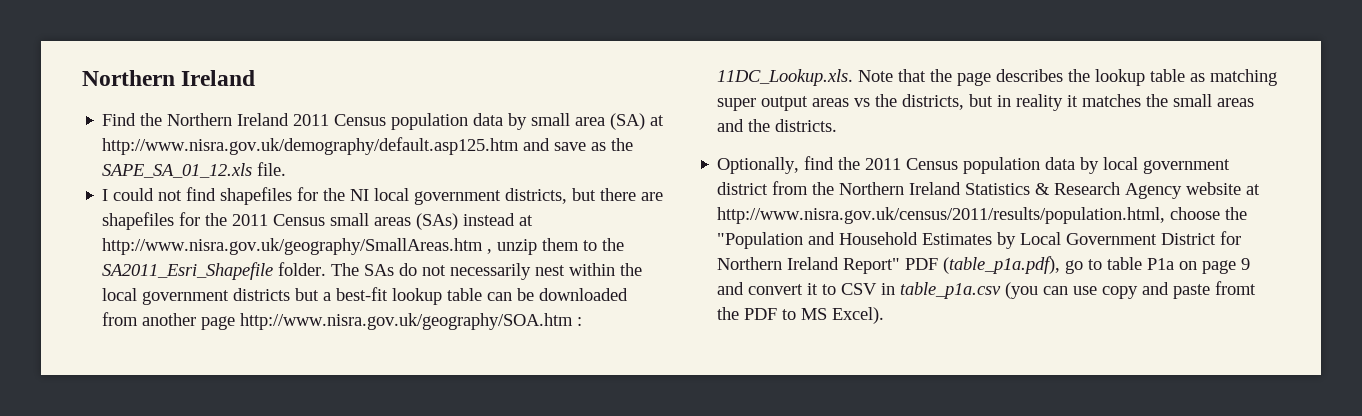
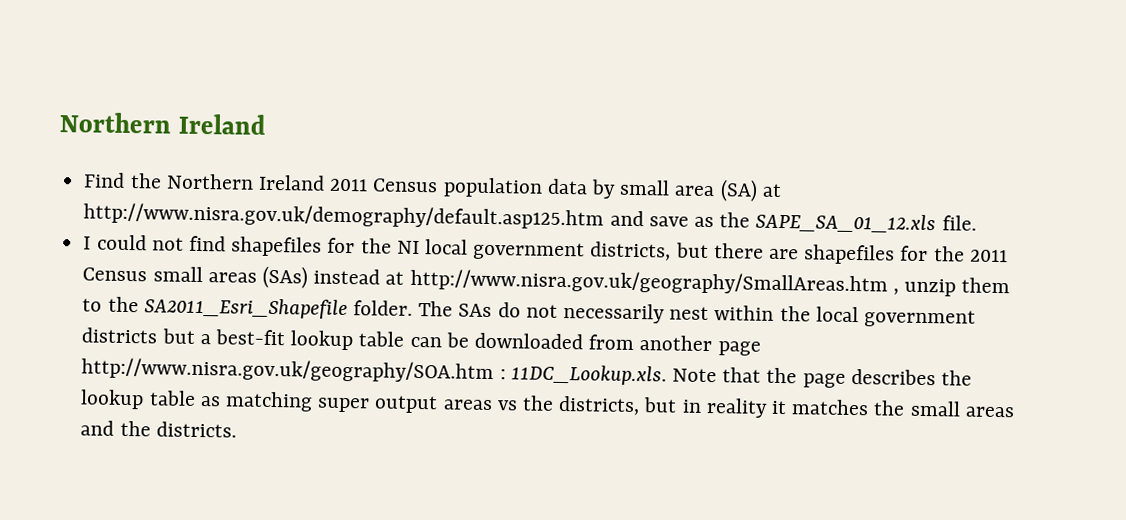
[717,156,1231,174] [717,181,1261,199] [717,207,1248,224] [717,231,1242,249] [717,256,1251,274] [717,281,1257,299] [717,307,885,324] // Optionally, find the 2011 Census population data by local government district from the Northern Ireland Statistics & Research Agency website at http://www.nisra.gov.uk/census/2011/results/population.html, choose the "Population and Household Estimates by Local Government District for Northern Ireland Report" PDF (table_p1a.pdf), go to table P1a on page 9 and convert it to CSV in table_p1a.csv (you can use copy and paste fromt the PDF to MS Excel). -> (237, 429) none

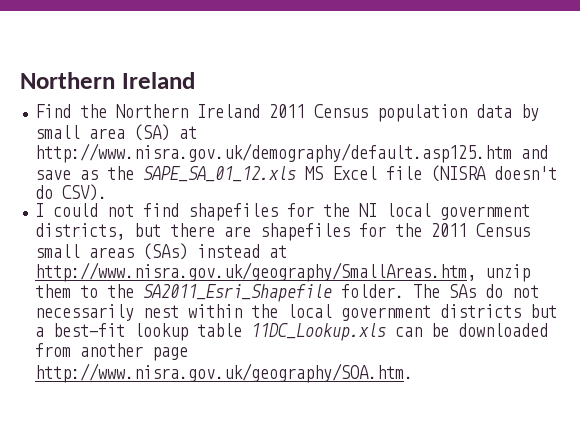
[941,215,977,231] file. -> [305,165,558,182] [35,184,108,201] MS Excel file (NISRA doesn't do CSV).
[409,268,899,296] http://www.nisra.gov.uk/geography/SmallAreas.htm , -> [35,262,477,282] http://www.nisra.gov.uk/geography/SmallAreas.htm,
(405, 339) none -> [251,323,387,341] 11DC_Lookup.xls
[81,357,972,388] [80,389,1015,418] [80,420,237,438] http://www.nisra.gov.uk/geography/SOA.htm : 11DC_Lookup.xls. Note that the page describes the lookup table as matching super output areas vs the districts, but in reality it matches the small areas and the districts. -> [35,363,414,383] http://www.nisra.gov.uk/geography/SOA.htm.

